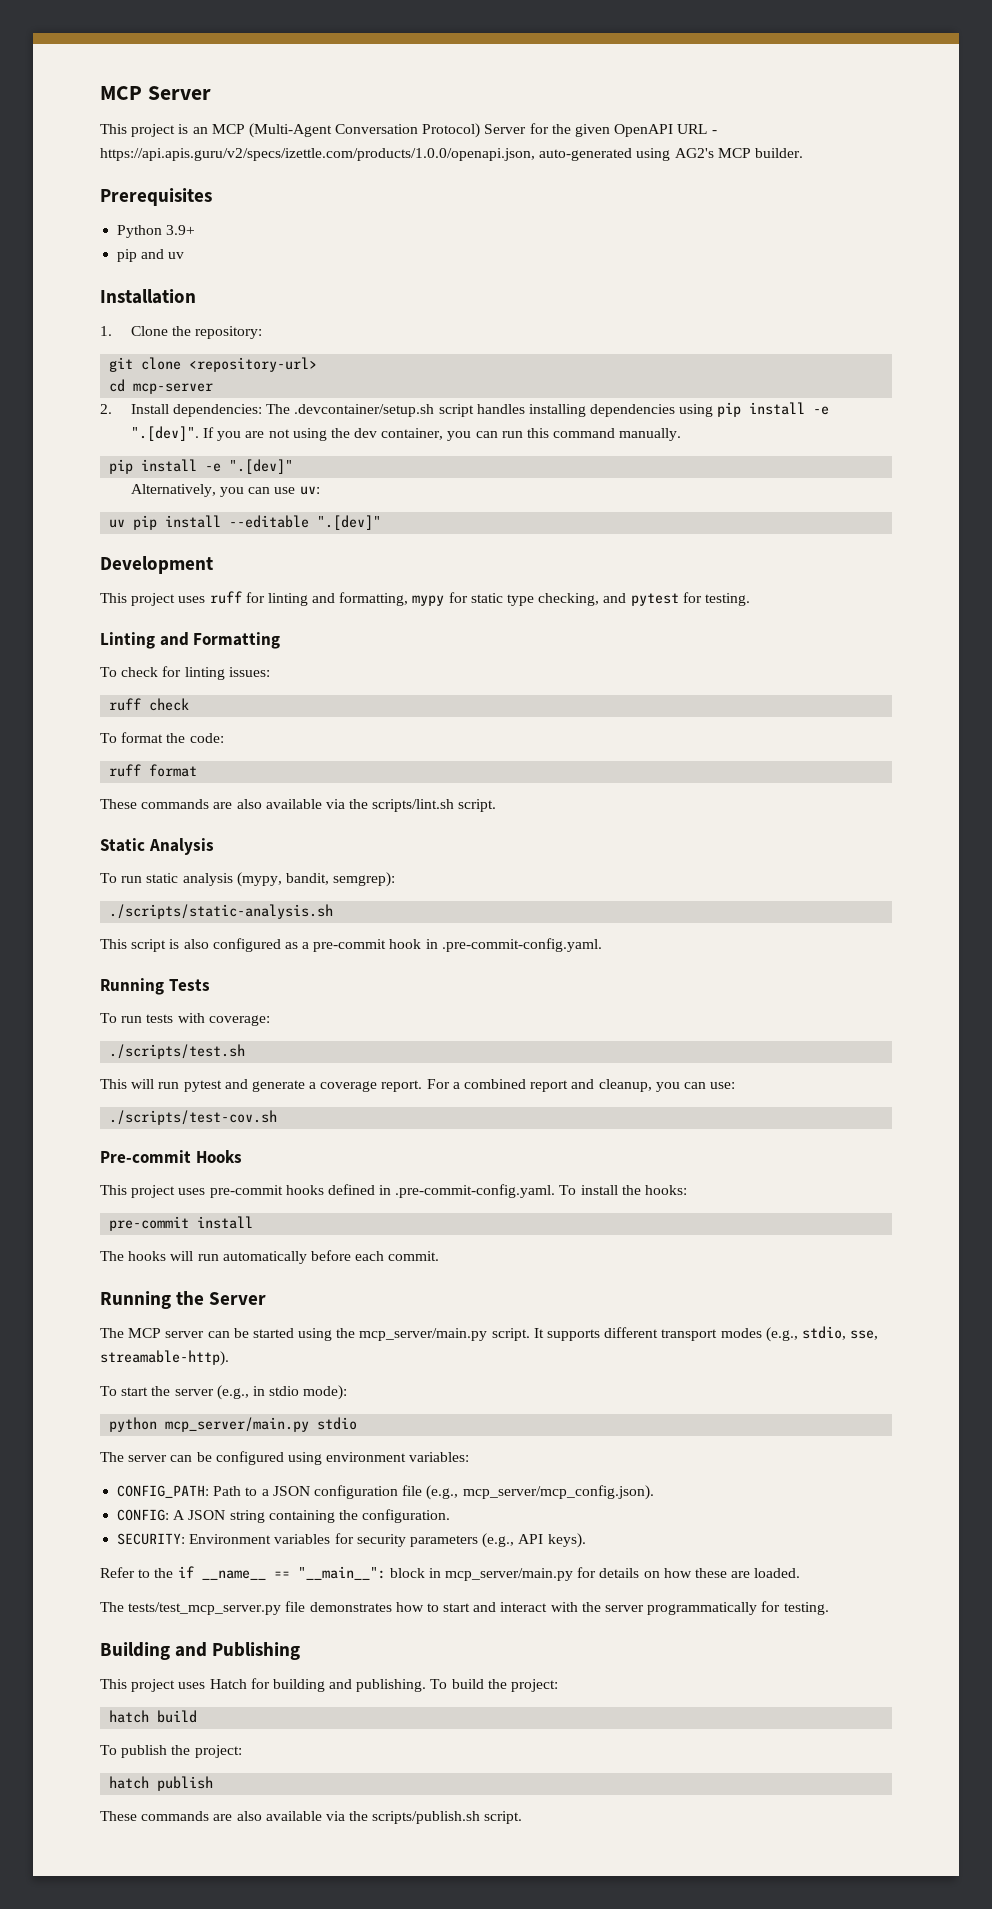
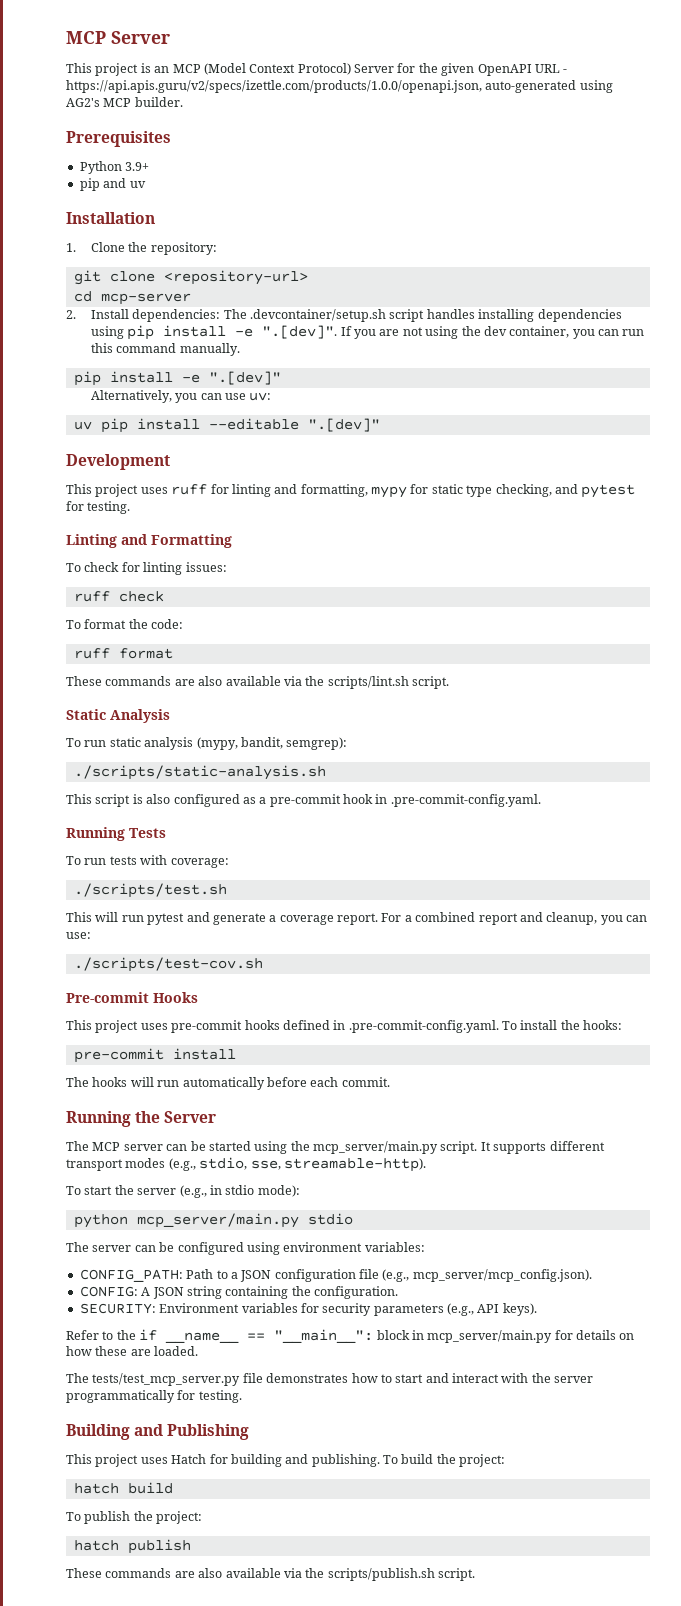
[248,123,419,138] (Multi-Agent Conversation -> [203,63,296,75] (Model Context

